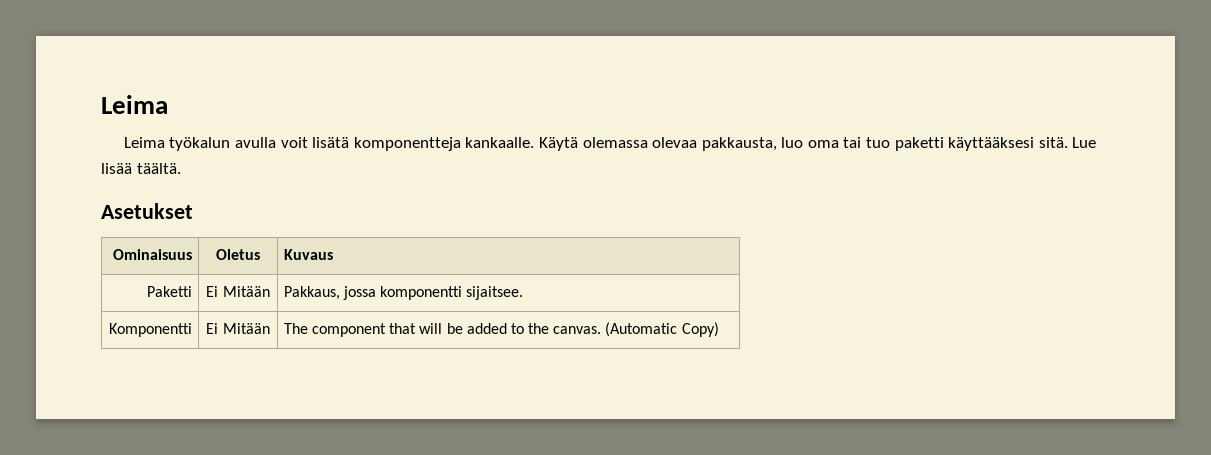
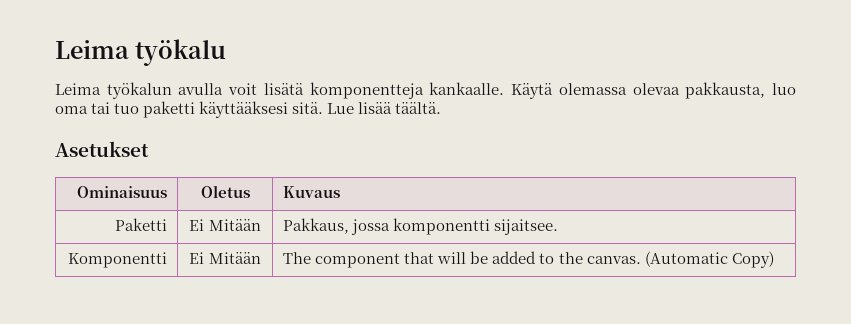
[101,95,168,114] Leima -> [55,39,227,66] Leima työkalu

